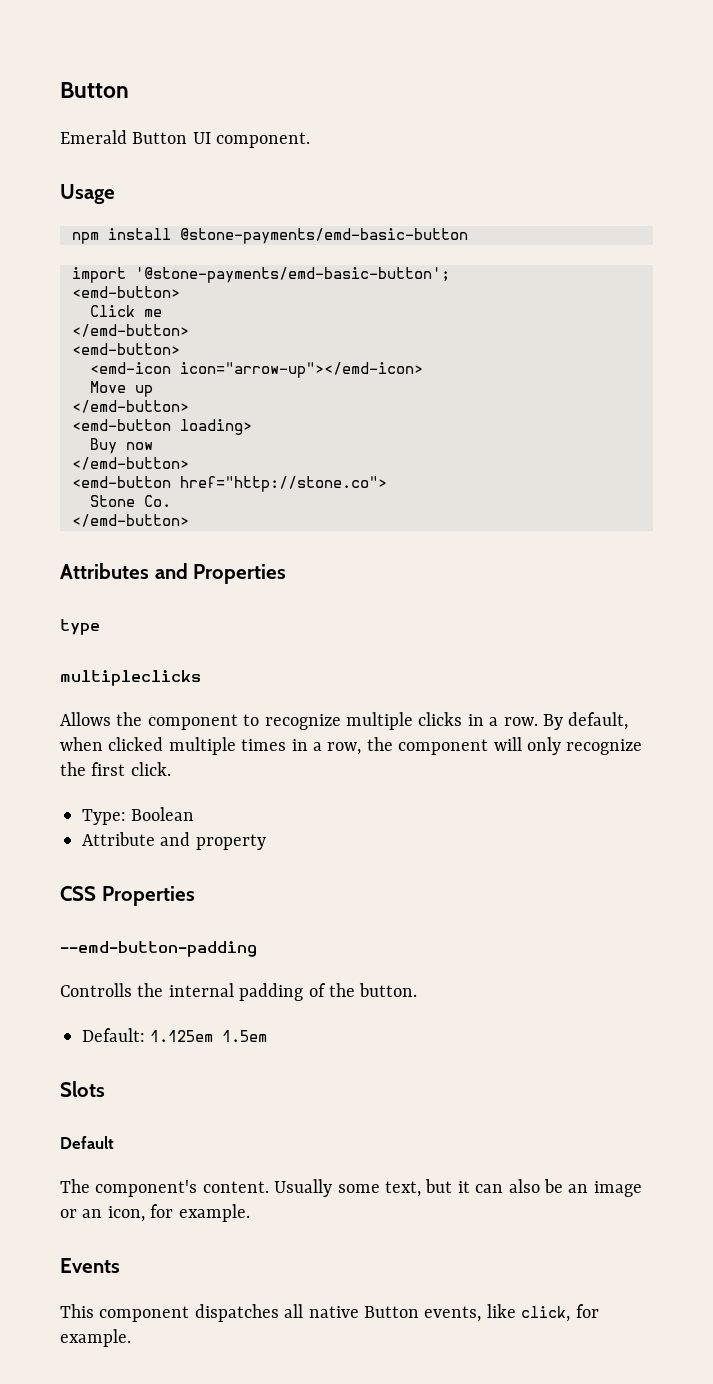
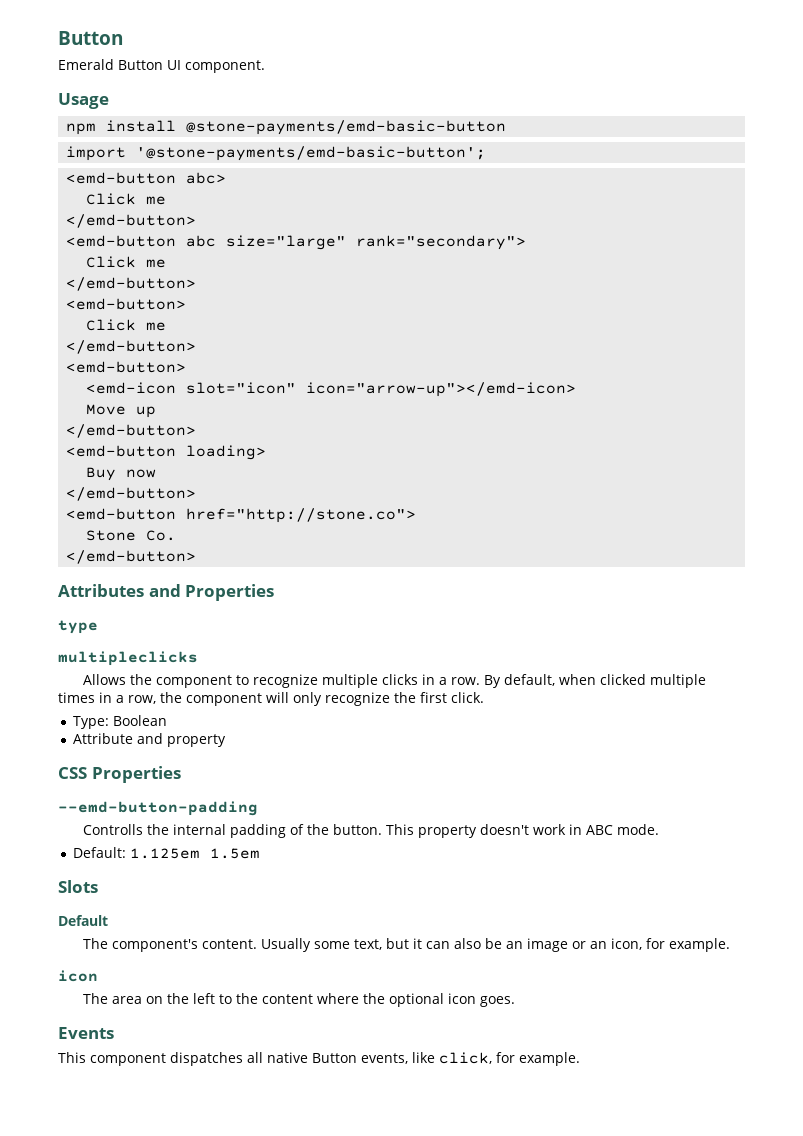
(450, 275) none -> [66,172,227,184] [86,193,167,205] [66,214,197,228] [66,235,527,250] [86,256,167,268] [66,277,197,291] // <emd-button abc> // Click me // </emd-button> // <emd-button abc size="large" rank="secondary"> // Click me // </emd-button>
(171, 368) none -> [186,382,297,394] slot="icon"
(418, 990) none -> [386,824,660,838] This property doesn't work in ABC mode.
(250, 1213) none -> [58,970,98,982] [83,993,516,1007] // icon // The area on the left to the content where the optional icon goes.

